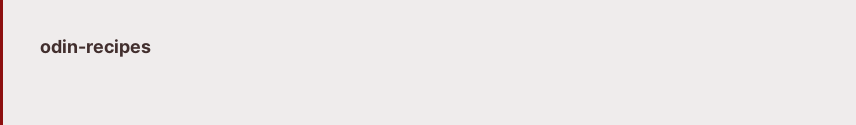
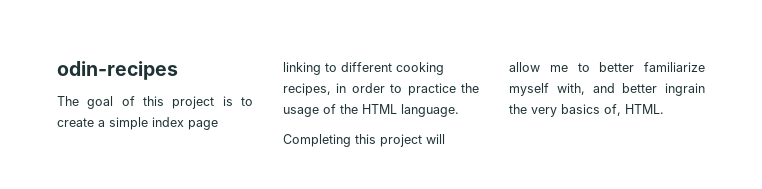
(151, 48) none -> [57,96,253,109] [57,117,218,130] [283,62,444,75] [283,83,479,96] [283,104,459,117] [283,134,445,147] [509,62,705,72] [509,83,705,96] [509,104,664,117] // The goal of this project is to create a simple index page linking to different cooking recipes, in order to practice the usage of the HTML language. // Completing this project will allow me to better familiarize myself with, and better ingrain the very basics of, HTML.

